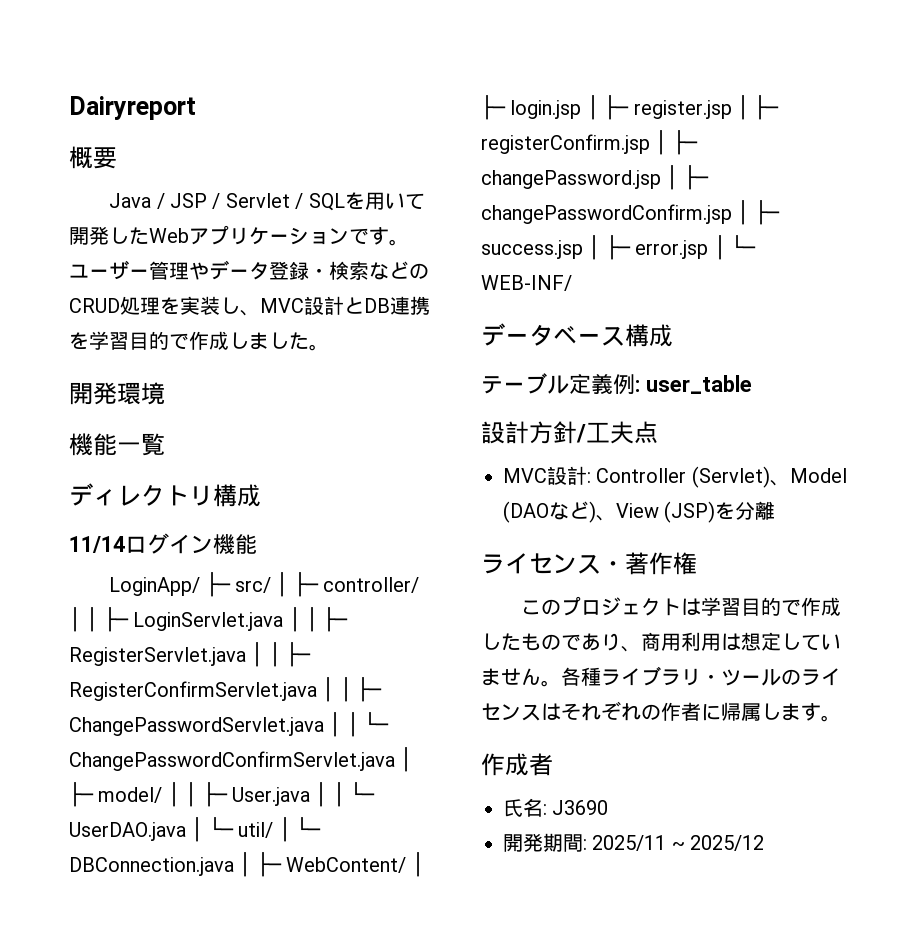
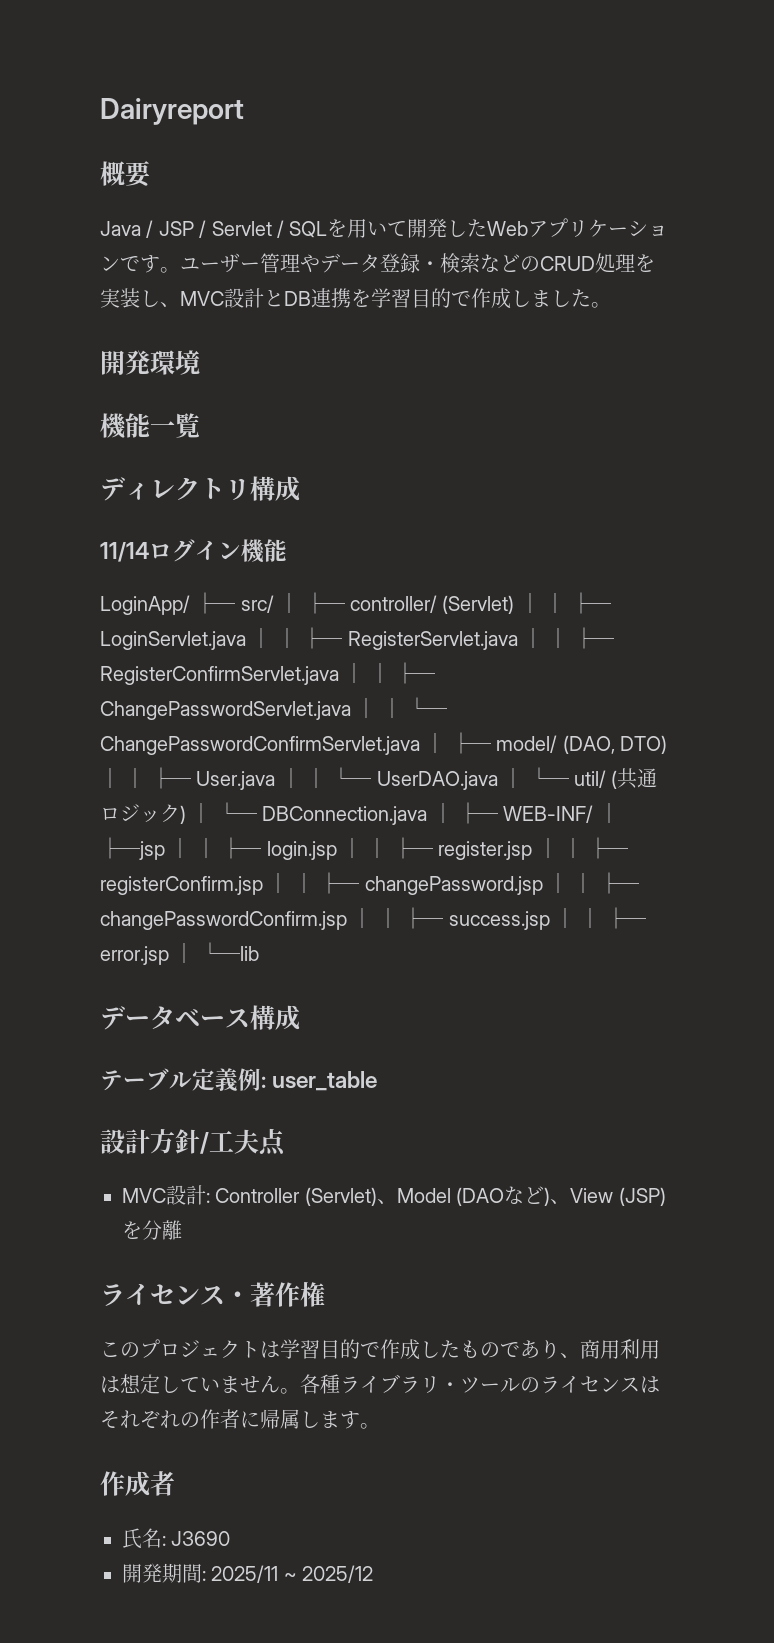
(420, 585) none -> [442,595,515,614] (Servlet)
(163, 795) none -> [562,735,667,754] (DAO, DTO)
(274, 830) none -> [611,768,658,789] [100,804,186,824] (共通ロジック)
[286,857,407,873] WebContent/ -> [503,803,619,824] [100,837,191,860] WEB-INF/ │ ├─jsp │
(599, 107) none -> [367,838,388,859] │
(749, 107) none -> [562,838,583,859] │
(668, 142) none -> [293,873,314,894] │
(679, 177) none -> [573,873,594,894] │
(750, 212) none -> [377,908,398,929] │
(601, 247) none -> [580,908,601,929] │
[731,235,756,255] [481,275,572,291] └─ WEB-INF/ -> [199,942,259,961] └─lib

